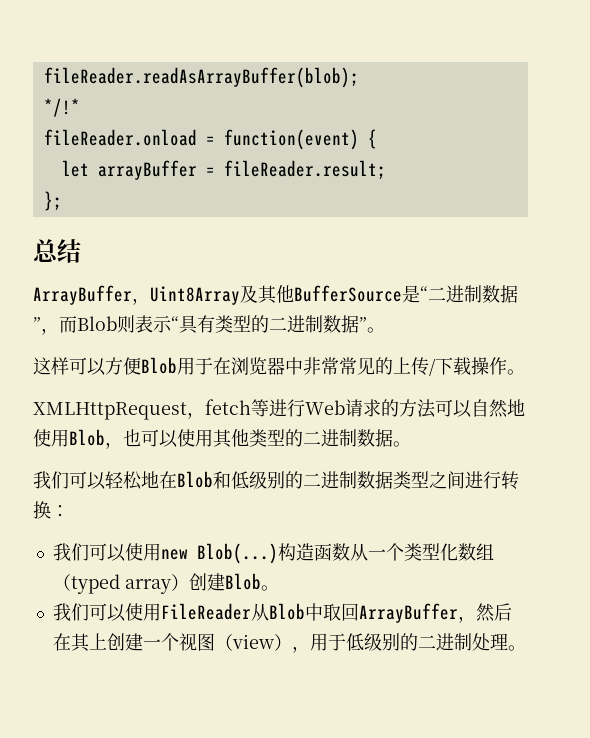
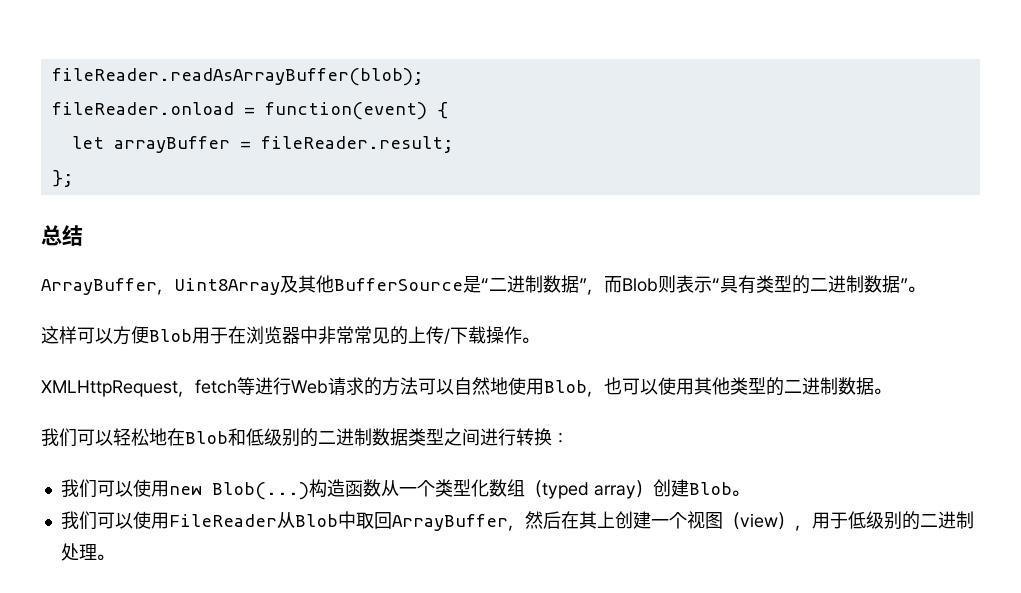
[43,98,80,117] // */!* -> (423, 77) none

